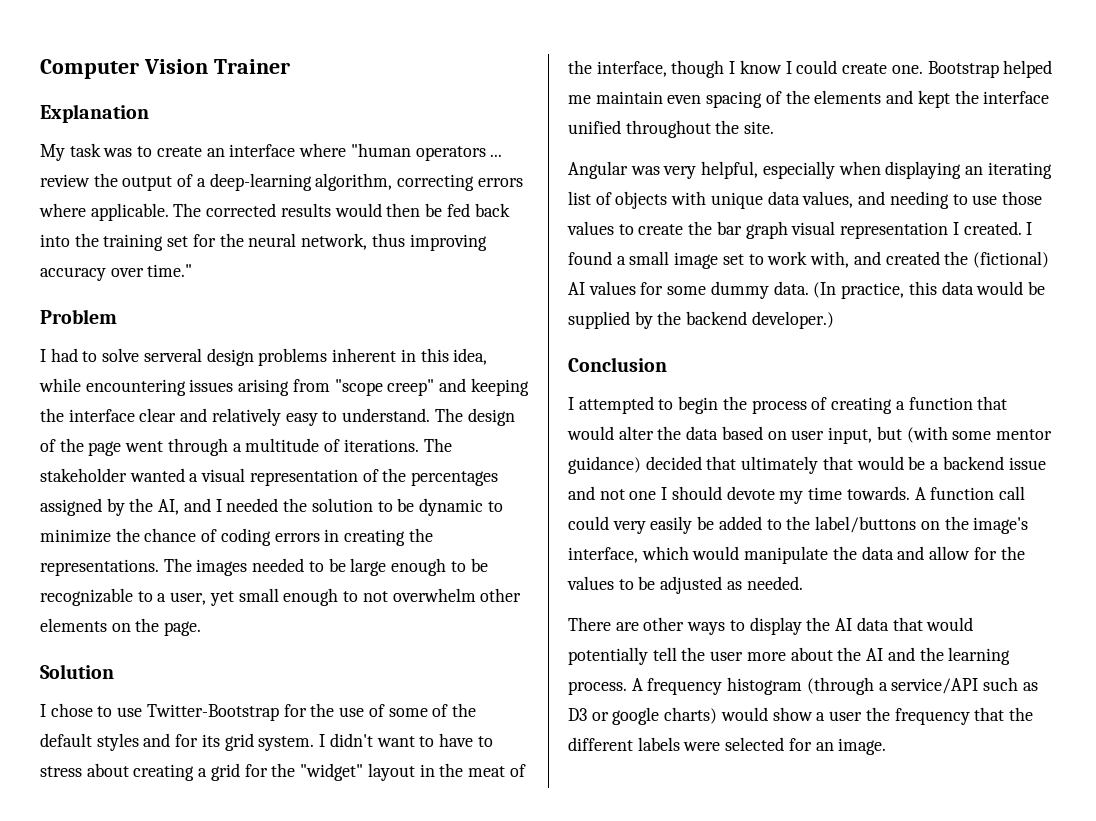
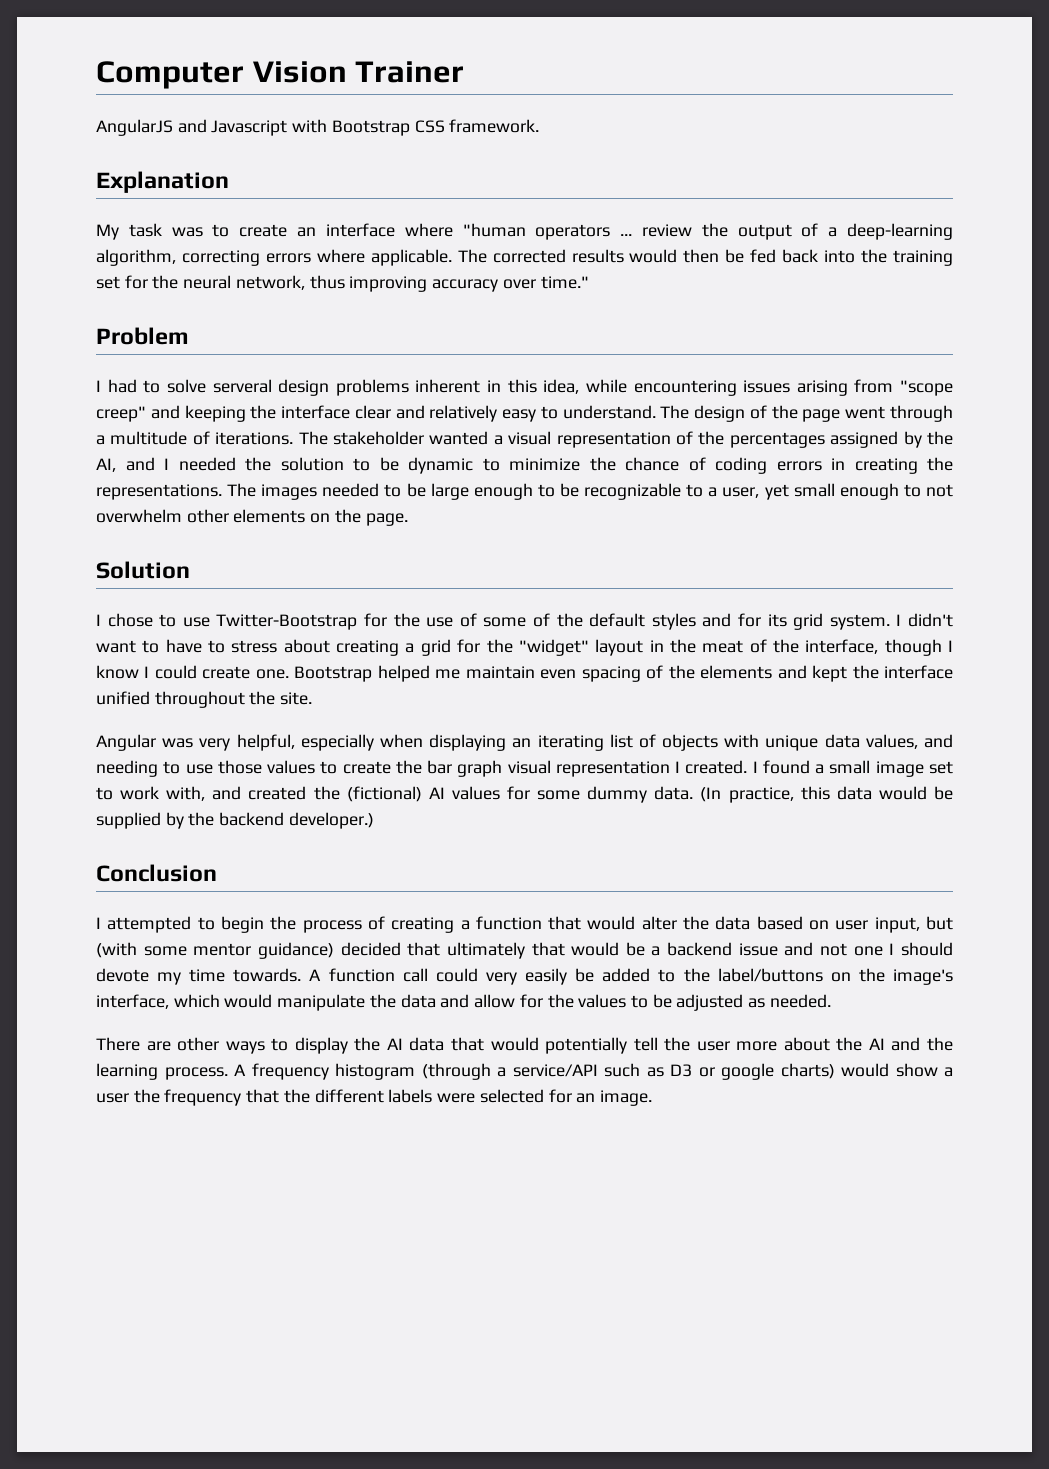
(290, 66) none -> [96,119,540,136] // AngularJS and Javascript with Bootstrap CSS framework.

